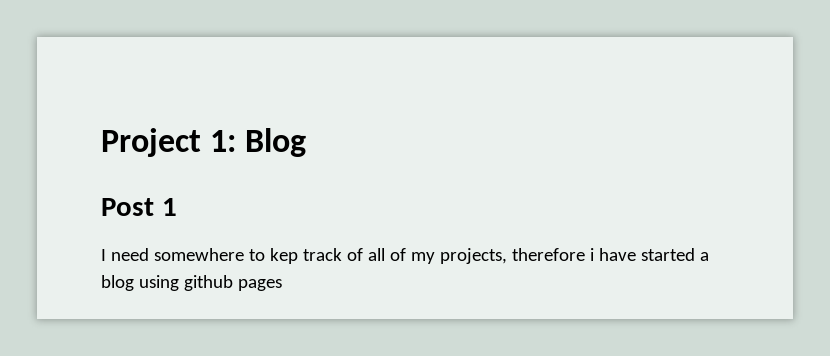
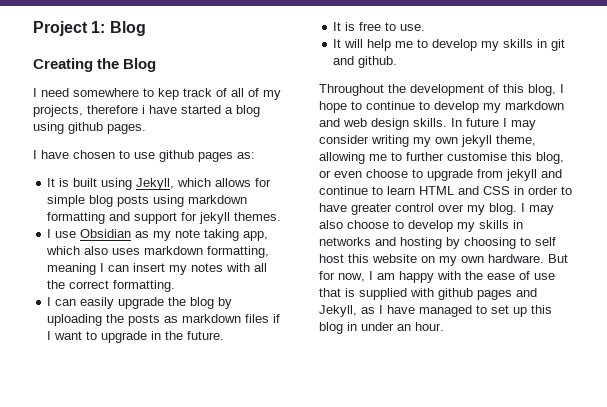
[101,198,177,216] Post 1 -> [33,58,157,72] Creating the Blog
[237,279,282,291] pages -> [107,124,146,134] [33,150,255,162] [47,178,272,190] [47,195,248,207] [47,212,282,224] [47,229,269,241] [46,246,270,258] [47,263,268,275] [47,280,176,292] [47,297,233,309] [47,314,281,326] [47,331,225,343] [333,22,426,31] [333,39,566,51] [333,56,398,68] [319,84,564,96] [319,101,564,113] [319,118,536,130] [319,135,536,147] [319,152,564,164] [319,169,562,181] [319,186,572,195] [319,203,554,215] [319,220,523,232] [319,237,556,249] [319,254,568,266] [319,271,555,283] [319,288,537,300] [319,305,552,317] [319,322,444,334] pages. // I have chosen to use github pages as: // It is built using Jekyll, which allows for simple blog posts using markdown formatting and support for jekyll themes. // I use Obsidian as my note taking app, which also uses markdown formatting, meaning I can insert my notes with all the correct formatting. // I can easily upgrade the blog by uploading the posts as markdown files if I want to upgrade in the future. // It is free to use. // It will help me to develop my skills in git and github. // Throughout the development of this blog, I hope to continue to develop my markdown and web design skills. In future I may consider writing my own jekyll theme, allowing me to further customise this blog, or even choose to upgrade from jekyll and continue to learn HTML and CSS in order to have greater control over my blog. I may also choose to develop my skills in networks and hosting by choosing to self host this website on my own hardware. But for now, I am happy with the ease of use that is supplied with github pages and Jekyll, as I have managed to set up this blog in under an hour.

